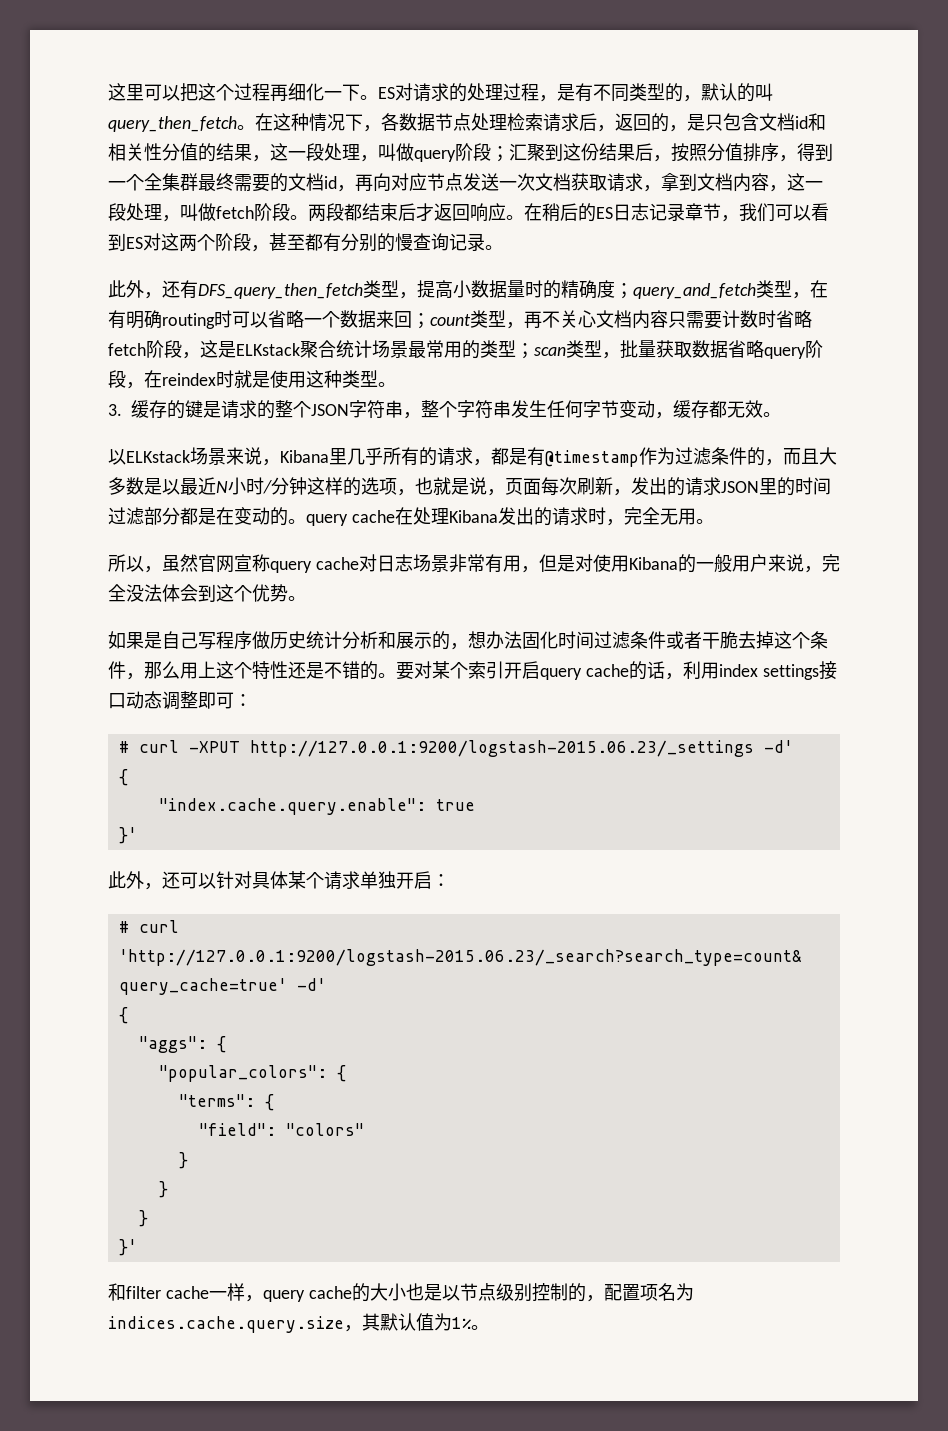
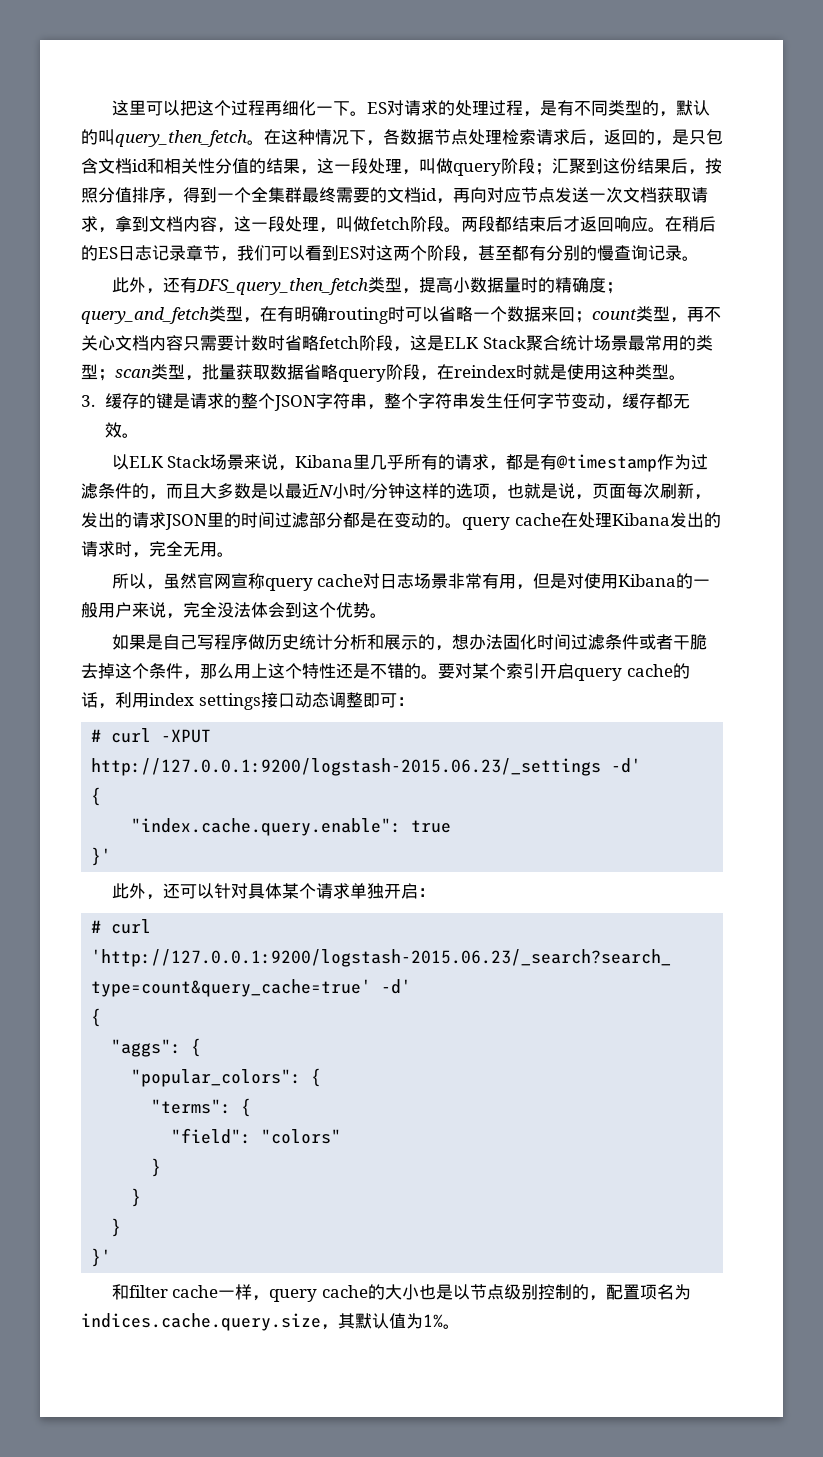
[236,343,300,356] ELKstack -> [444,336,526,349] ELK Stack
[126,450,190,463] ELKstack -> [128,455,211,468] ELK Stack

